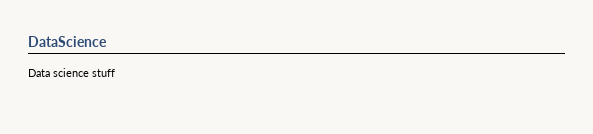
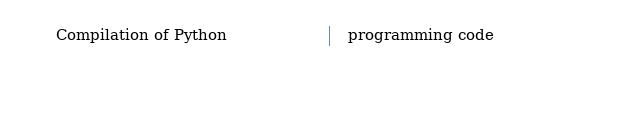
[28,36,107,47] [28,68,115,77] DataScience // Data science stuff -> [56,28,494,43] Compilation of Python programming code

